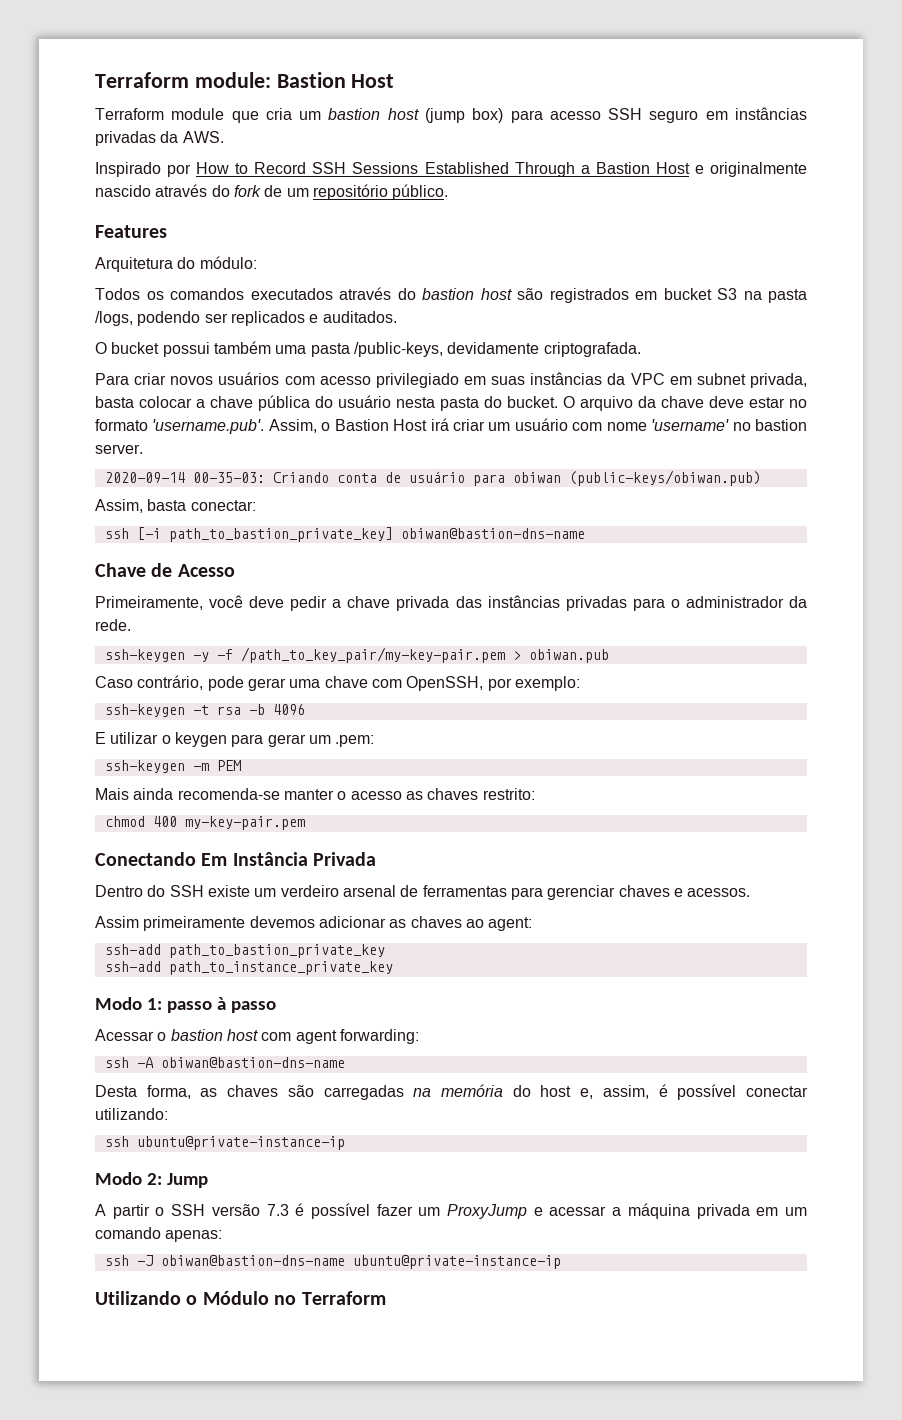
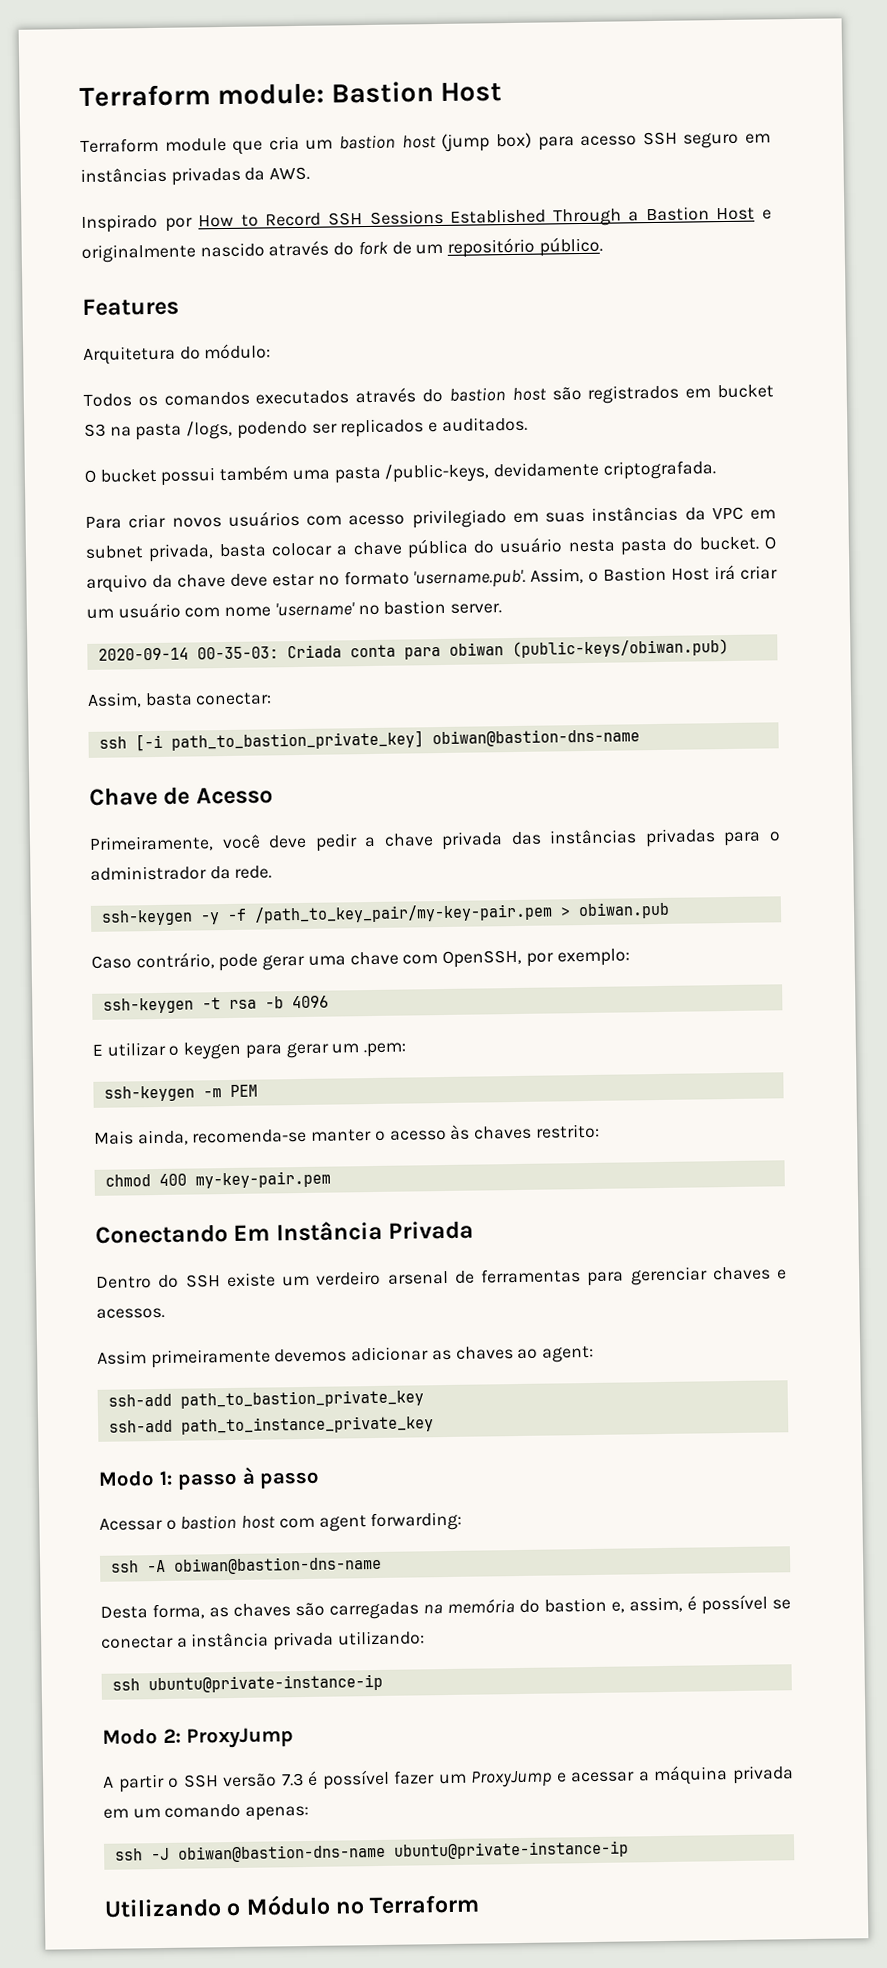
[272,471,465,483] Criando conta de usuário -> [286,644,396,659] Criada conta
[133,788,174,800] ainda -> [137,1129,189,1146] ainda,
[405,791,423,800] as -> [449,1124,471,1140] às
[540,1085,572,1097] host -> [544,1597,607,1613] bastion
[745,1086,808,1097] conectar -> [772,1599,791,1610] [101,1631,335,1651] se conectar a instância privada
[166,1173,208,1188] Jump -> [186,1727,295,1749] ProxyJump

